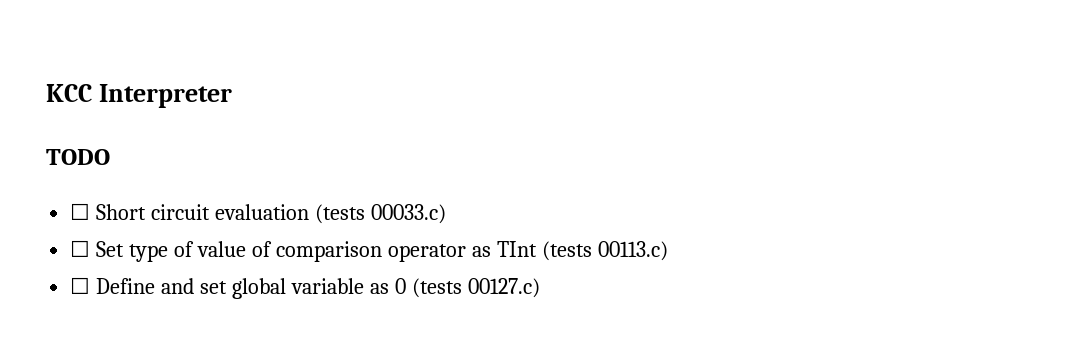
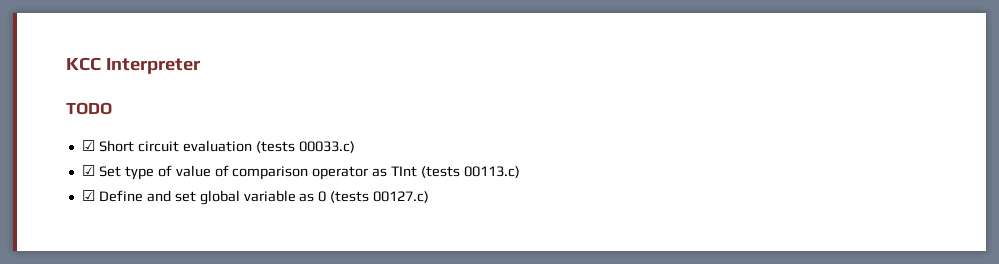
[70,203,91,220] ☐ -> [81,140,95,151] ☑
[70,240,91,257] ☐ -> [81,165,95,176] ☑
[70,277,91,294] ☐ -> [81,190,95,201] ☑

